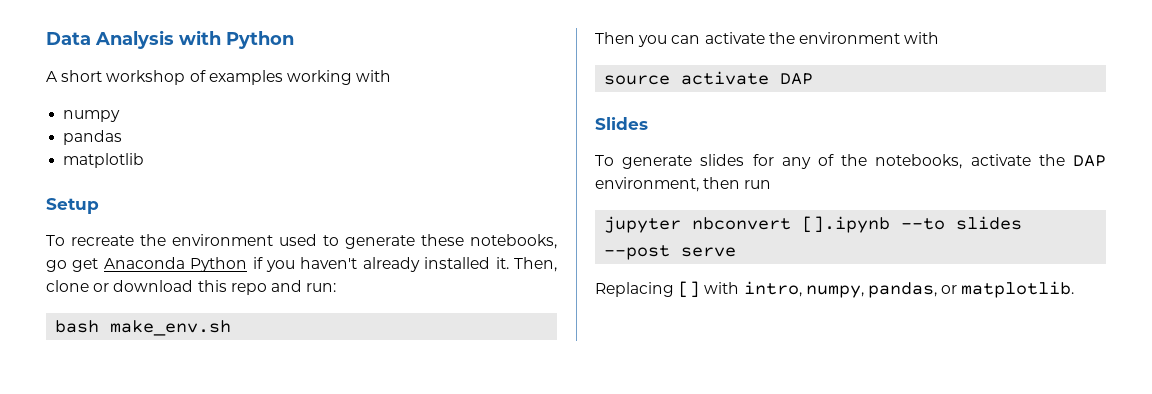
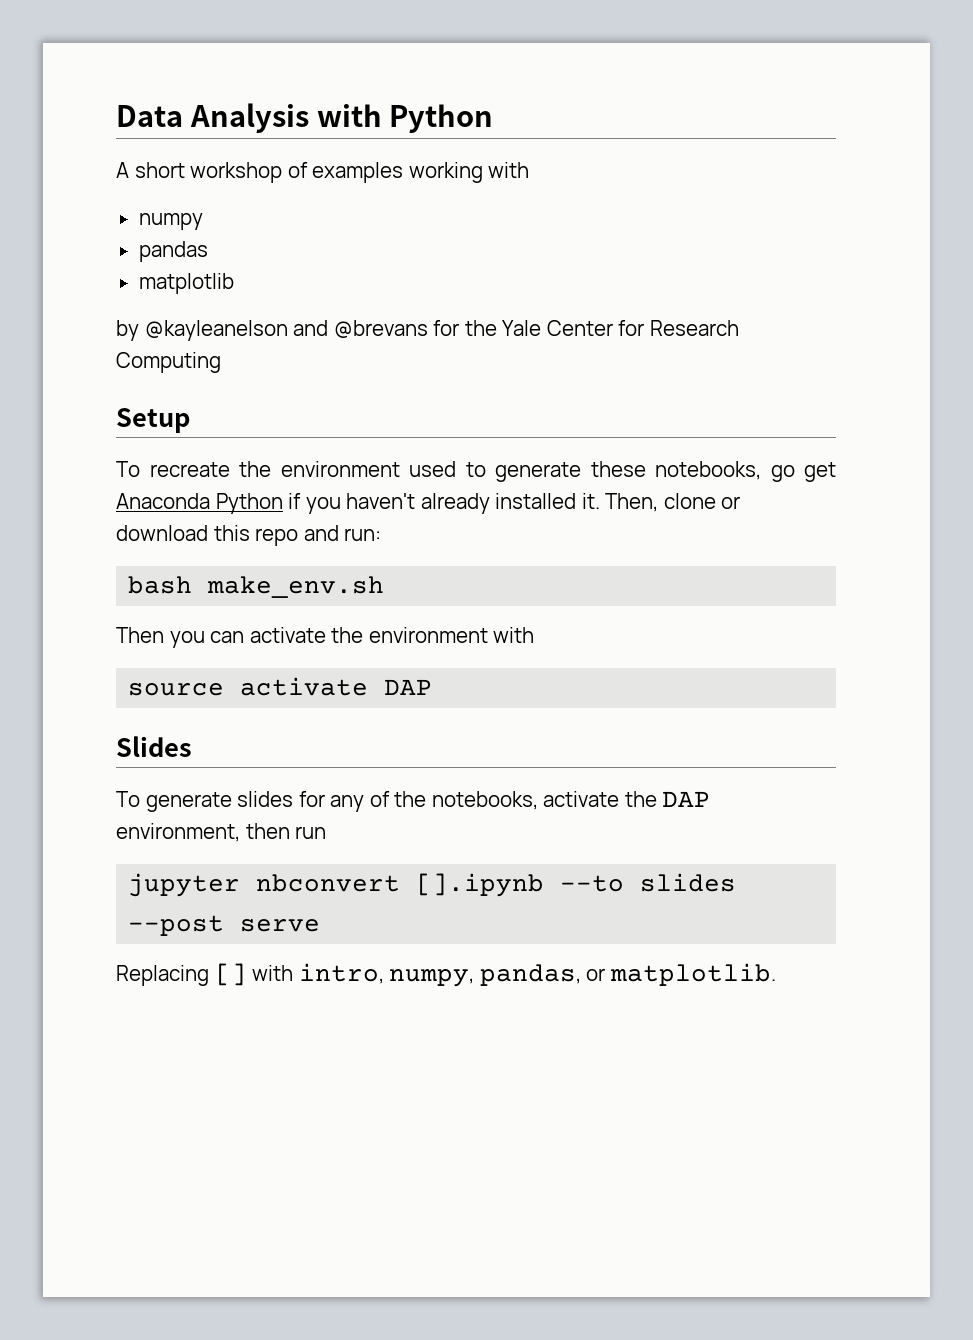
(145, 160) none -> [116,320,739,341] [116,352,221,373] // by @kayleanelson and @brevans for the Yale Center for Research Computing

